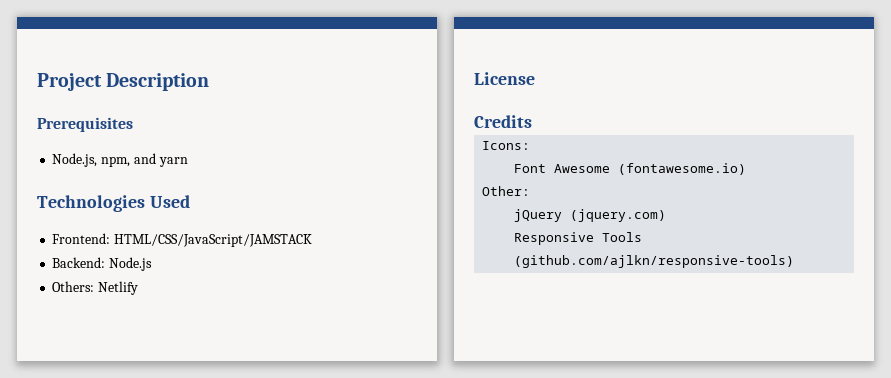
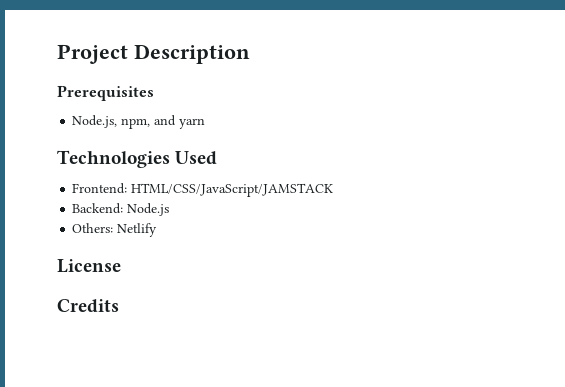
[482,141,531,150] [514,163,747,175] [482,186,531,196] [514,209,667,222] [514,232,643,245] [514,255,795,268] // Icons: // Font Awesome (fontawesome.io) // Other: // jQuery (jquery.com) // Responsive Tools (github.com/ajlkn/responsive-tools) -> (119, 306) none

